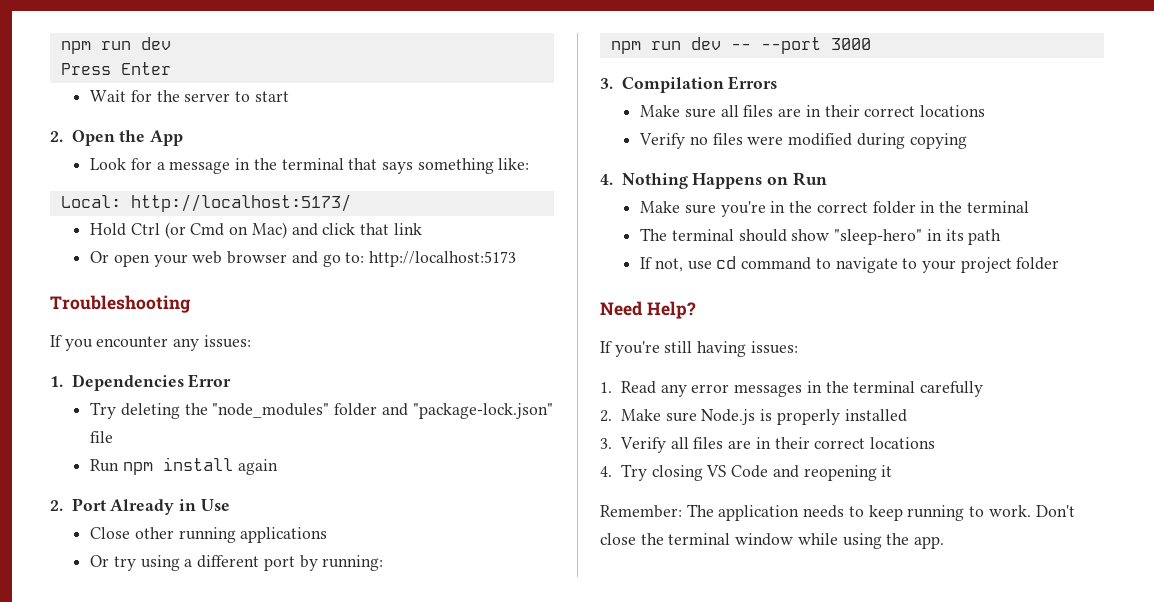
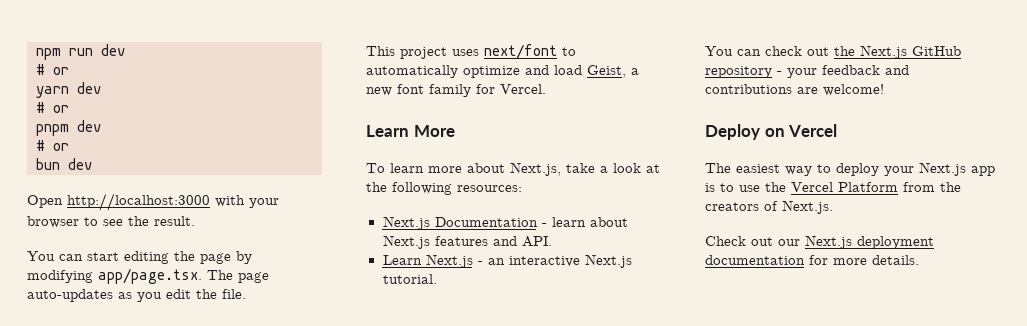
[60,62,171,75] [90,90,289,102] [50,130,184,146] [90,158,530,174] [60,194,351,212] [90,222,422,239] [90,251,516,267] [50,295,191,313] [50,335,251,351] [50,374,232,391] [90,402,553,419] [90,431,114,443] [90,457,278,475] [50,498,230,515] [90,527,328,543] [90,555,384,571] [610,37,871,54] [600,76,778,93] [640,105,985,118] [639,133,967,149] [600,172,827,189] [640,201,1029,217] [640,228,1002,245] [640,256,1060,273] [600,301,696,319] [600,341,798,357] [600,381,983,397] [600,409,907,425] [600,437,935,453] [600,464,893,481] [600,504,1075,521] [600,533,945,549] Press Enter // Wait for the server to start // 2. Open the App // Look for a message in the terminal that says something like: // Local: http://localhost:5173/ // Hold Ctrl (or Cmd on Mac) and click that link // Or open your web browser and go to: http://localhost:5173 // Troubleshooting // If you encounter any issues: // 1. Dependencies Error // Try deleting the "node_modules" folder and "package-lock.json" file // Run npm install again // 2. Port Already in Use // Close other running applications // Or try using a different port by running: // npm run dev -- --port 3000 // 3. Compilation Errors // Make sure all files are in their correct locations // Verify no files were modified during copying // 4. Nothing Happens on Run // Make sure you're in the correct folder in the terminal // The terminal should show "sleep-hero" in its path // If not, use cd command to navigate to your project folder // Need Help? // If you're still having issues: // 1. Read any error messages in the terminal carefully // 2. Make sure Node.js is properly installed // 3. Verify all files are in their correct locations // 4. Try closing VS Code and reopening it // Remember: The application needs to keep running to work. Don't close the terminal window while using the app. -> [36,64,69,75] [36,82,101,98] [36,102,69,113] [36,120,101,136] [36,140,69,151] [36,158,92,170] [27,193,279,211] [27,216,195,228] [27,251,252,264] [27,268,269,284] [27,289,246,302] [366,44,576,60] [366,65,639,78] [366,84,546,97] [366,125,455,137] [366,162,660,176] [366,182,522,195] [382,216,628,230] [382,235,552,249] [382,254,632,268] [382,274,437,284] [705,45,961,59] [705,65,909,78] [705,84,884,96] [705,124,838,140] [705,162,995,176] [705,182,961,192] [705,200,833,214] [705,235,934,249] [705,255,919,265] # or // yarn dev // # or // pnpm dev // # or // bun dev // Open http://localhost:3000 with your browser to see the result. // You can start editing the page by modifying app/page.tsx. The page auto-updates as you edit the file. // This project uses next/font to automatically optimize and load Geist, a new font family for Vercel. // Learn More // To learn more about Next.js, take a look at the following resources: // Next.js Documentation - learn about Next.js features and API. // Learn Next.js - an interactive Next.js tutorial. // You can check out the Next.js GitHub repository - your feedback and contributions are welcome! // Deploy on Vercel // The easiest way to deploy your Next.js app is to use the Vercel Platform from the creators of Next.js. // Check out our Next.js deployment documentation for more details.

